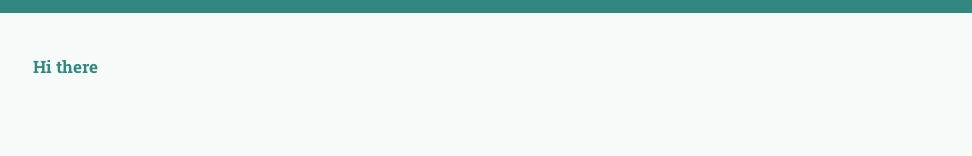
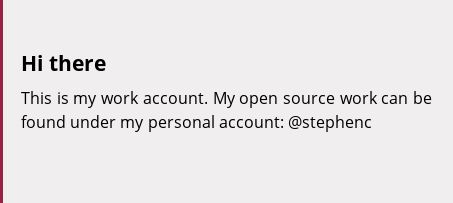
(98, 67) none -> [21,91,432,108] [21,115,372,132] // This is my work account. My open source work can be found under my personal account: @stephenc

